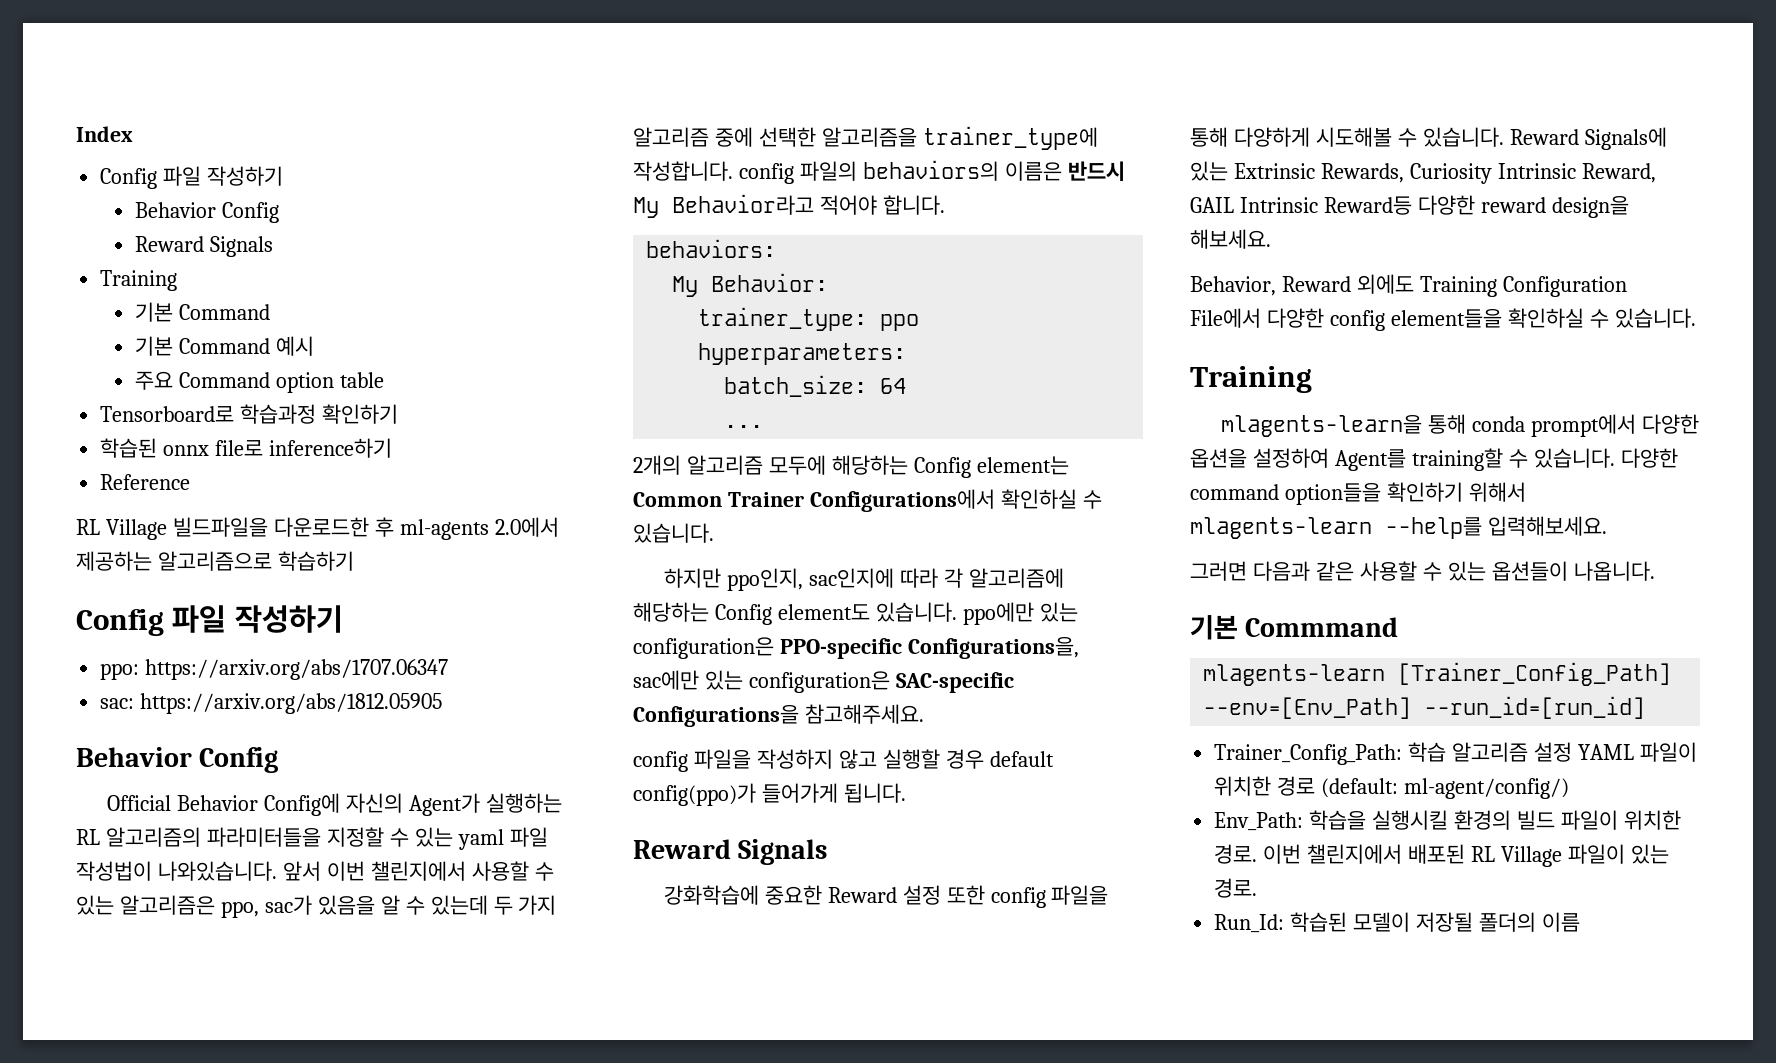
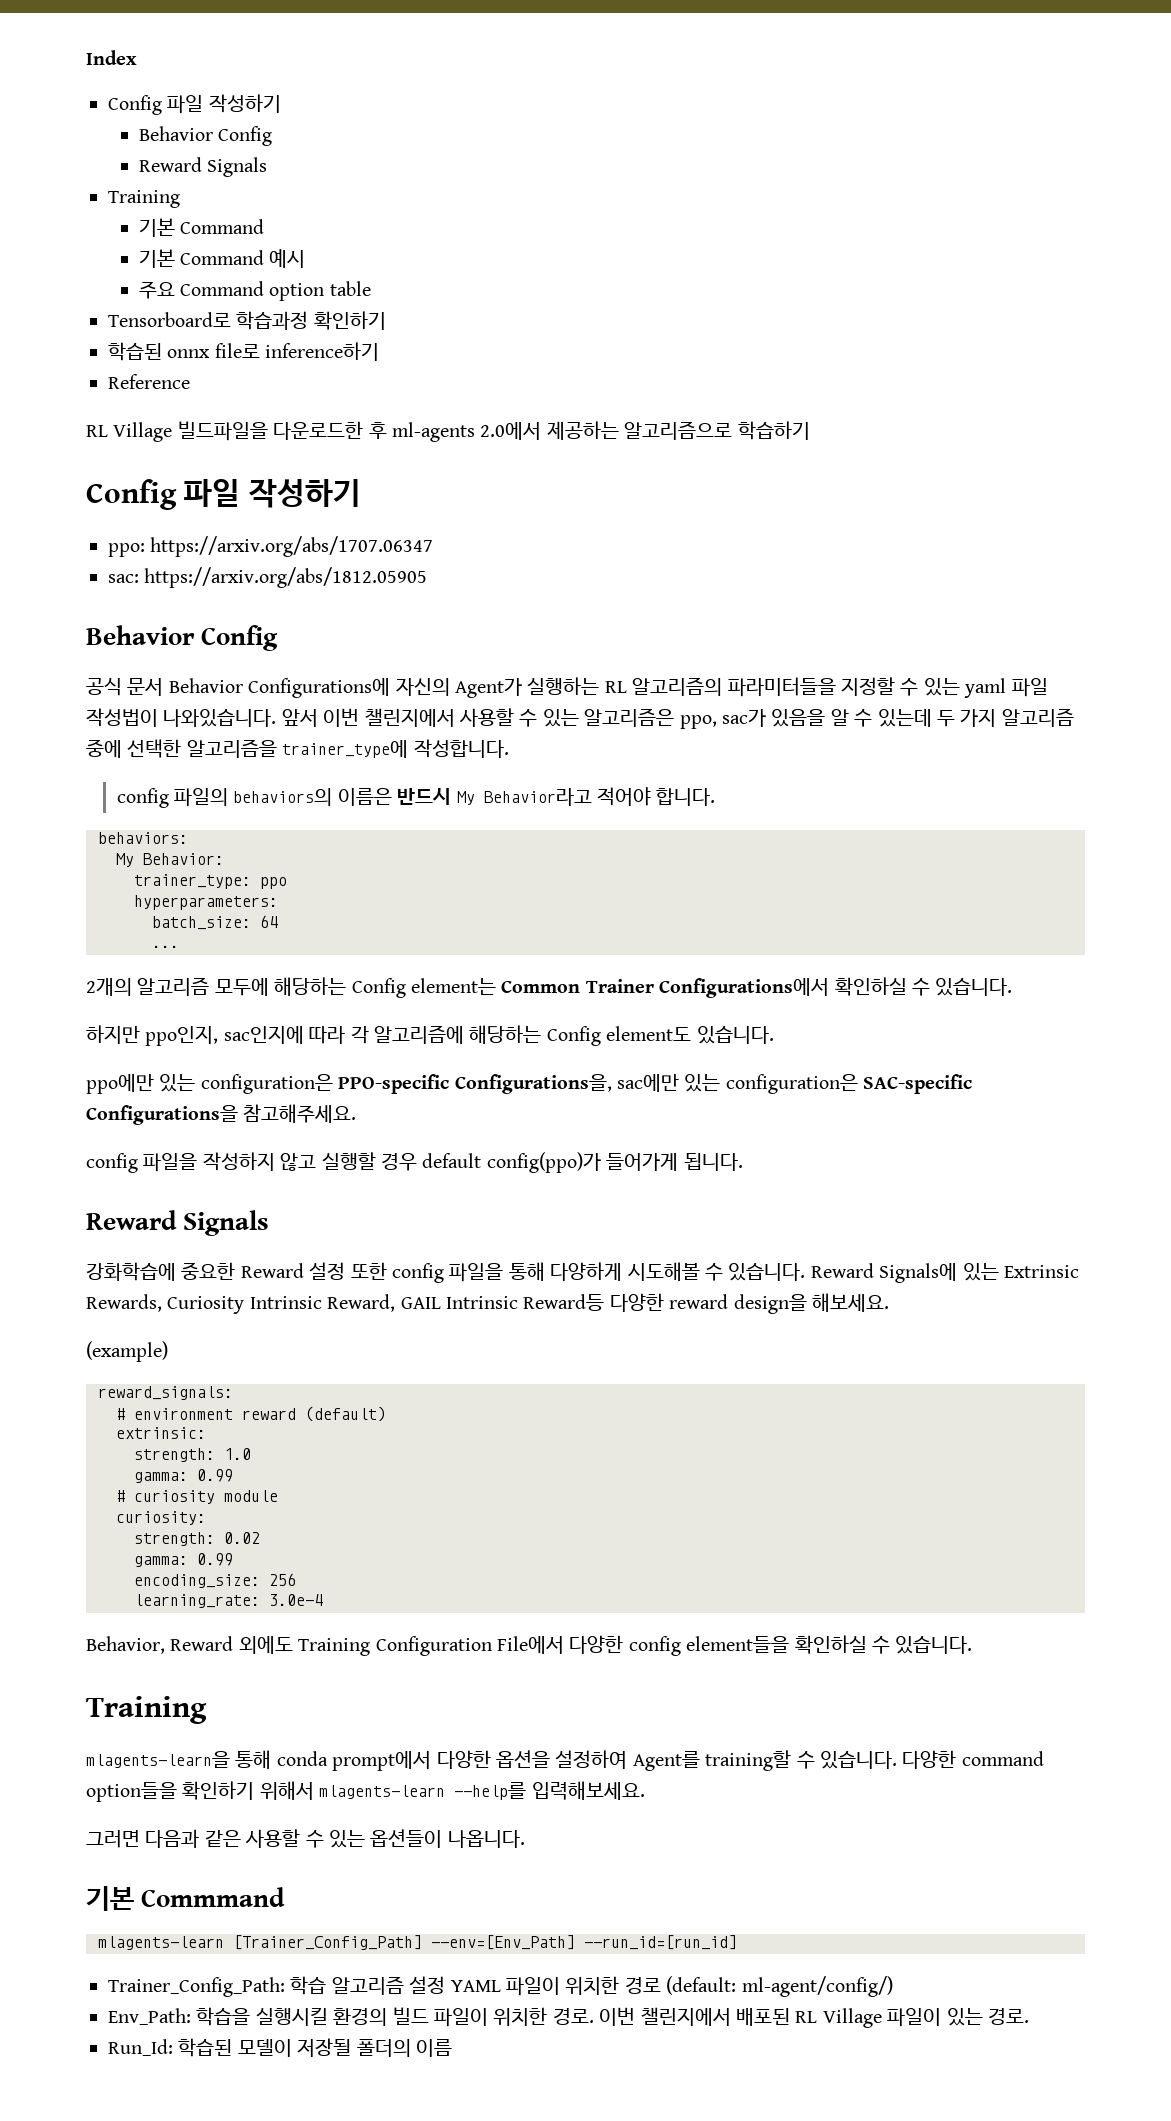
[106,793,340,816] Official Behavior Config에 -> [86,678,391,698] 공식 문서 Behavior Configurations에
(733, 171) none -> (509, 748) //
(957, 612) none -> (774, 1035) //
(1271, 239) none -> [86,1341,168,1362] [98,1386,233,1400] [116,1406,386,1422] [116,1427,206,1439] [134,1448,251,1462] [134,1469,233,1483] [116,1490,278,1504] [116,1511,206,1525] [134,1532,260,1546] [134,1553,233,1567] [134,1573,296,1588] [134,1594,323,1608] // (example) // reward_signals: // # environment reward (default) // extrinsic: // strength: 1.0 // gamma: 0.99 // # curiosity module // curiosity: // strength: 0.02 // gamma: 0.99 // encoding_size: 256 // learning_rate: 3.0e-4

